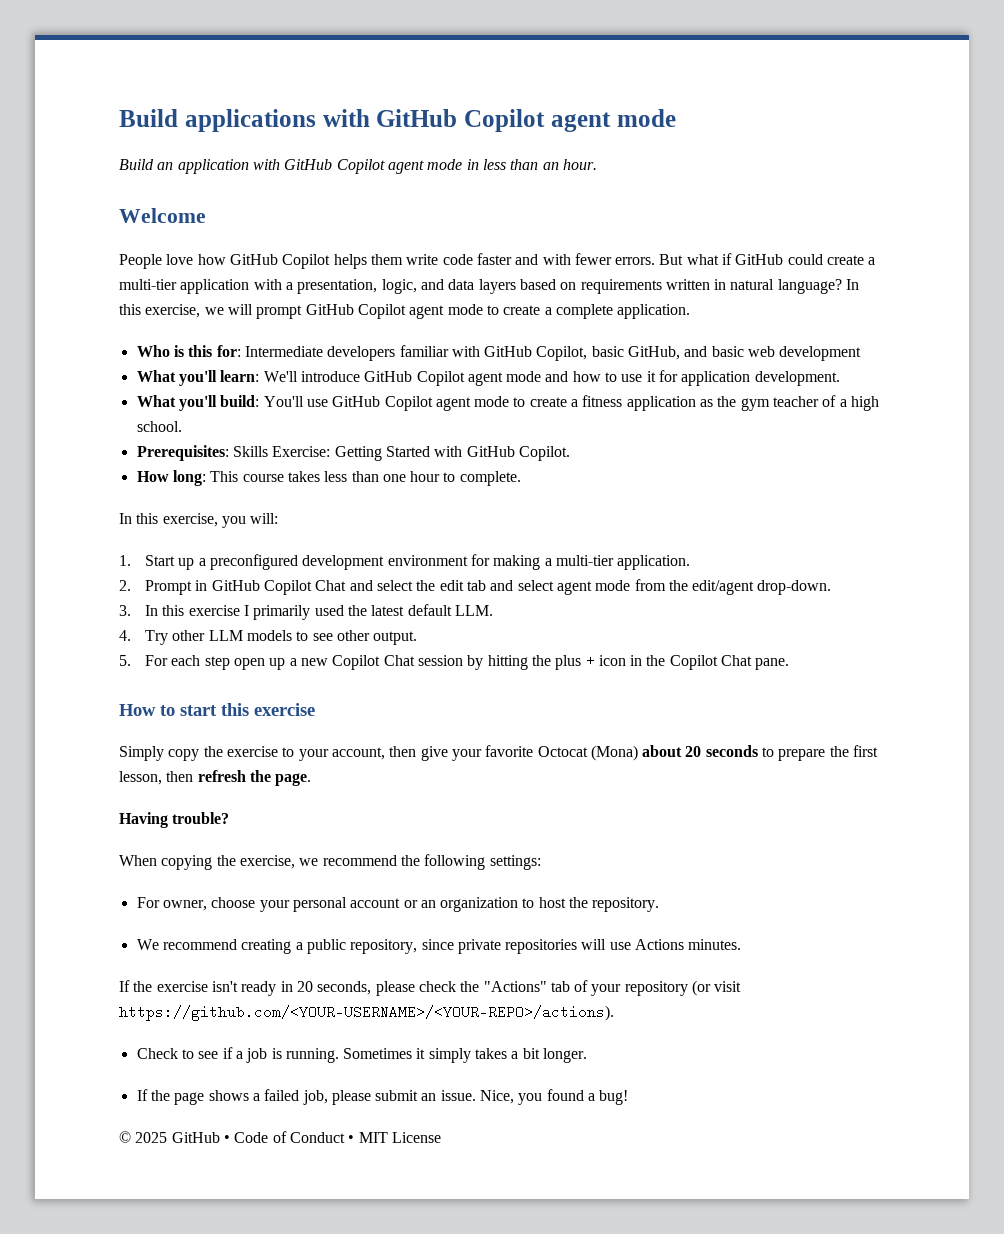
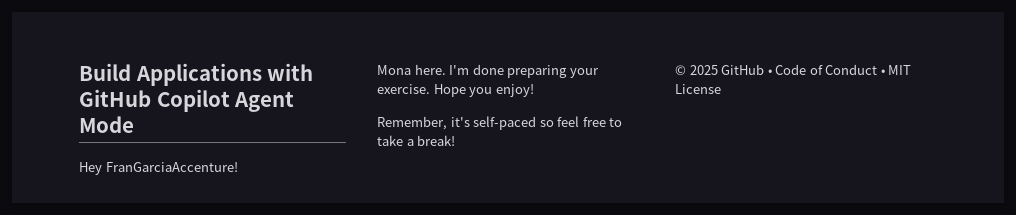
[119,109,676,132] [119,159,597,174] [119,208,206,223] [119,253,876,269] [119,279,860,294] [119,304,691,319] [136,345,862,361] [136,370,840,386] [136,395,880,411] [136,421,182,432] [136,445,570,461] [136,470,521,486] [119,513,279,528] [119,554,691,570] [119,579,832,595] [119,604,493,620] [119,630,418,645] [119,654,790,670] [119,703,315,716] [119,745,879,761] [119,770,312,786] [119,812,230,828] [119,854,541,870] [136,897,660,912] [136,939,742,954] [119,980,742,996] [119,1005,614,1021] [136,1047,588,1063] [136,1089,629,1105] Build applications with GitHub Copilot agent mode // Build an application with GitHub Copilot agent mode in less than an hour. // Welcome // People love how GitHub Copilot helps them write code faster and with fewer errors. But what if GitHub could create a multi-tier application with a presentation, logic, and data layers based on requirements written in natural language? In this exercise, we will prompt GitHub Copilot agent mode to create a complete application. // Who is this for: Intermediate developers familiar with GitHub Copilot, basic GitHub, and basic web development // What you'll learn: We'll introduce GitHub Copilot agent mode and how to use it for application development. // What you'll build: You'll use GitHub Copilot agent mode to create a fitness application as the gym teacher of a high school. // Prerequisites: Skills Exercise: Getting Started with GitHub Copilot. // How long: This course takes less than one hour to complete. // In this exercise, you will: // 1. Start up a preconfigured development environment for making a multi-tier application. // 2. Prompt in GitHub Copilot Chat and select the edit tab and select agent mode from the edit/agent drop-down. // 3. In this exercise I primarily used the latest default LLM. // 4. Try other LLM models to see other output. // 5. For each step open up a new Copilot Chat session by hitting the plus + icon in the Copilot Chat pane. // How to start this exercise // Simply copy the exercise to your account, then give your favorite Octocat (Mona) about 20 seconds to prepare the first lesson, then refresh the page. // Having trouble? // When copying the exercise, we recommend the following settings: // For owner, choose your personal account or an organization to host the repository. // We recommend creating a public repository, since private repositories will use Actions minutes. // If the exercise isn't ready in 20 seconds, please check the "Actions" tab of your repository (or visit https://github.com/<YOUR-USERNAME>/<YOUR-REPO>/actions). // Check to see if a job is running. Sometimes it simply takes a bit longer. // If the page shows a failed job, please submit an issue. Nice, you found a bug! -> [79,63,314,86] [79,89,295,112] [79,116,134,133] [79,162,238,175] [377,64,599,78] [377,84,534,97] [377,116,623,130] [377,135,456,146] Build Applications with GitHub Copilot Agent Mode // Hey FranGarciaAccenture! // Mona here. I'm done preparing your exercise. Hope you enjoy! // Remember, it's self-paced so feel free to take a break!

